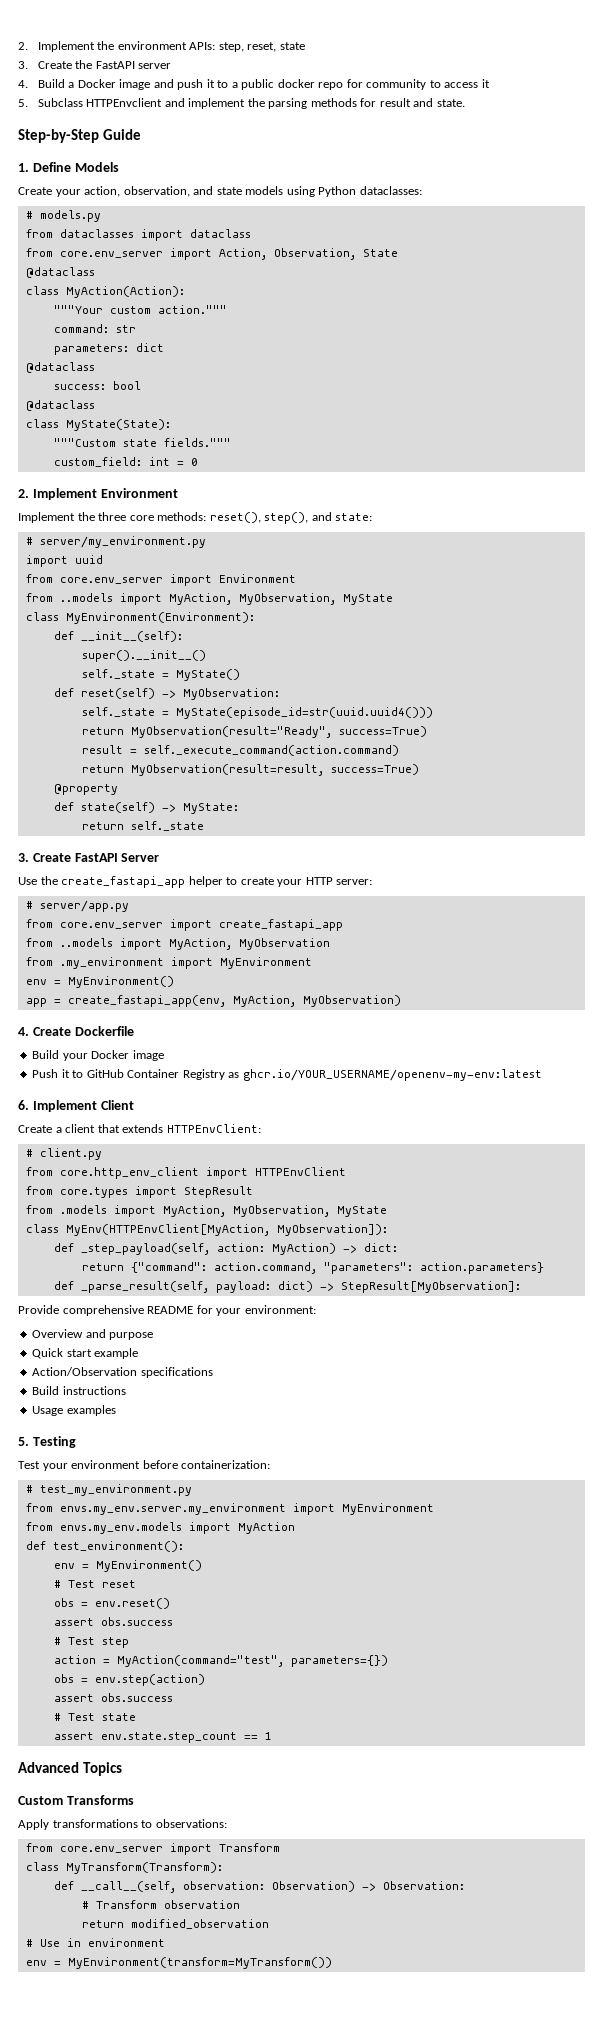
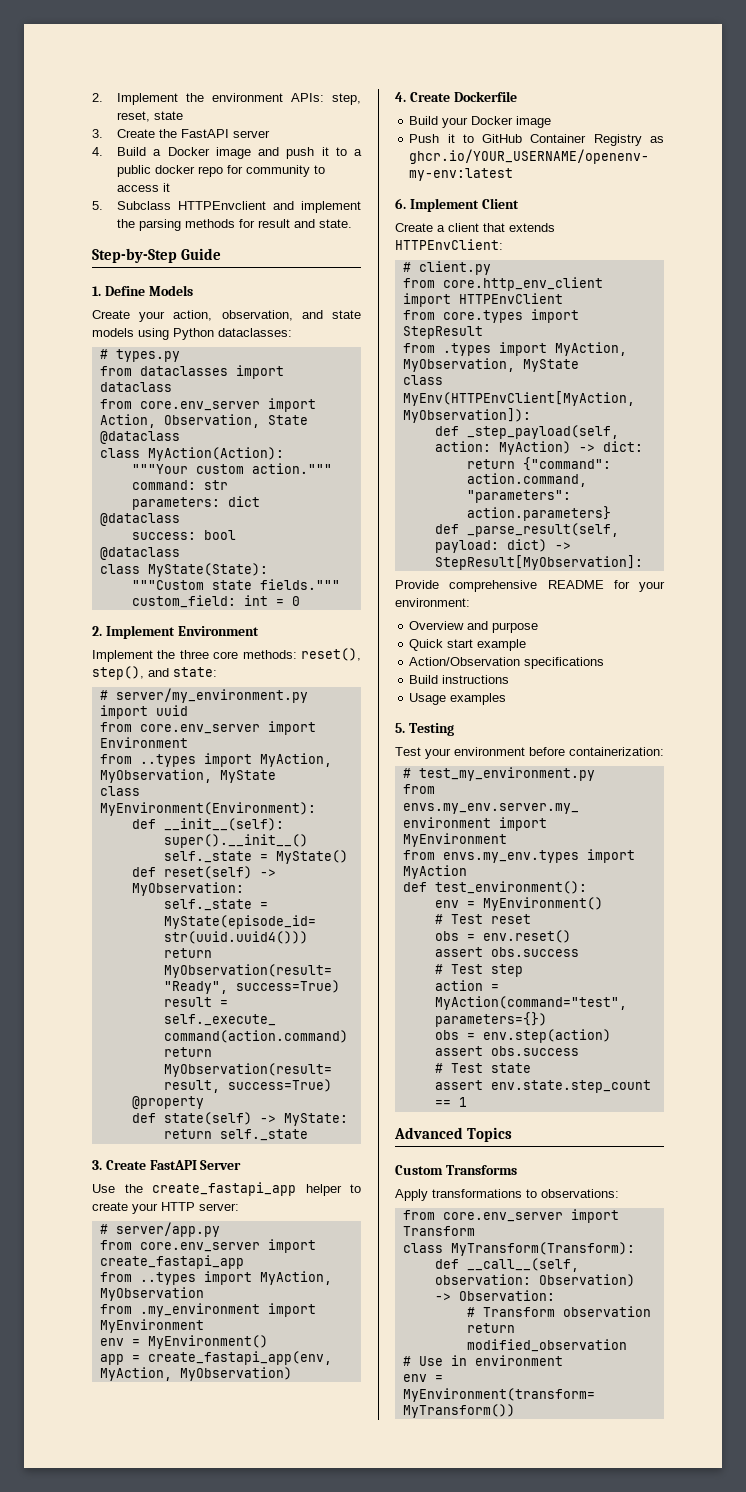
[39,210,101,222] models.py -> [115,349,180,362] types.py
[59,593,113,602] ..models -> [139,754,196,767] ..types
[59,938,113,947] ..models -> [139,1272,196,1285] ..types
[59,1205,107,1214] .models -> [442,343,491,356] .types
[59,1522,182,1534] envs.my_env.models -> [442,850,579,863] envs.my_env.types

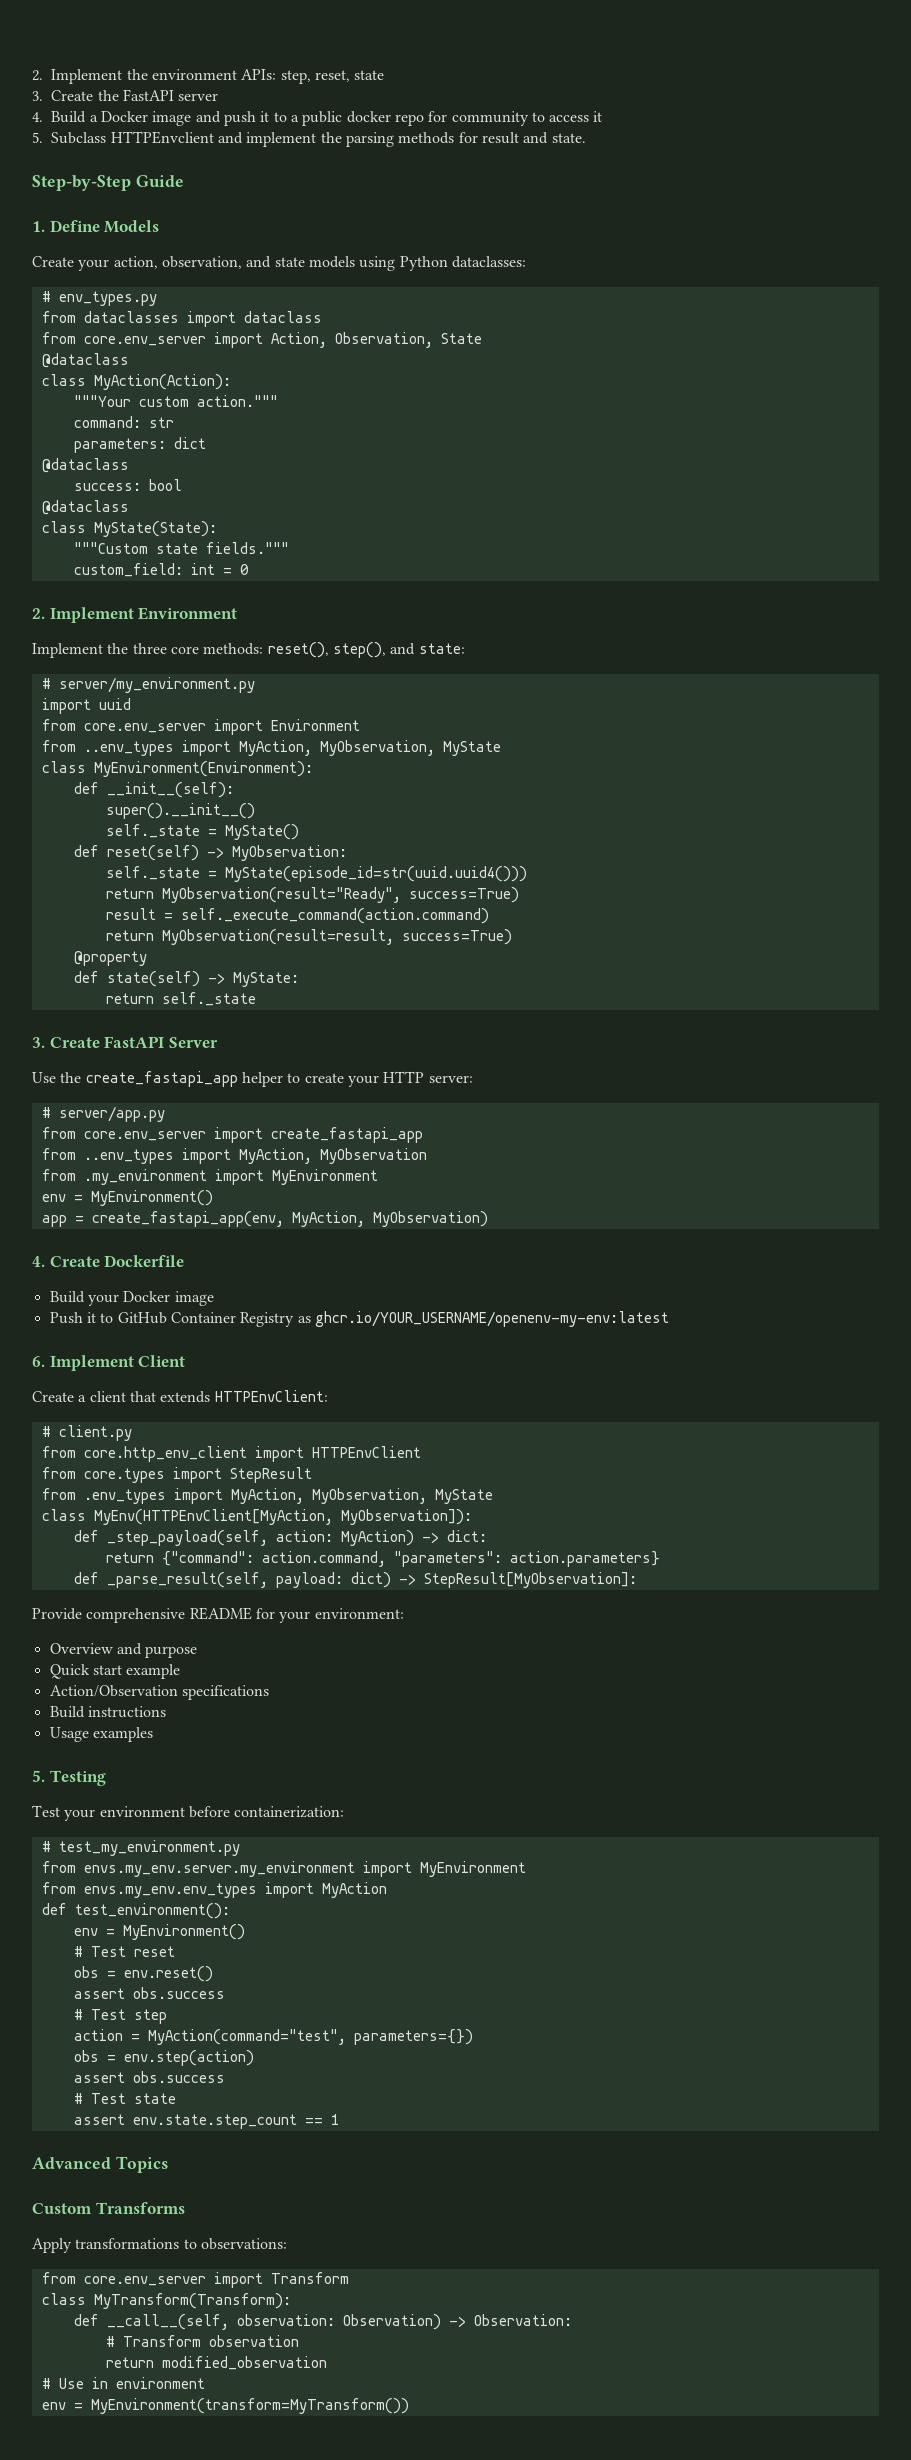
[115,349,180,362] types.py -> [58,291,157,306] env_types.py
[139,754,196,767] ..types -> [83,741,174,756] ..env_types
[139,1272,196,1285] ..types -> [83,1149,174,1164] ..env_types
[442,343,491,356] .types -> [83,1489,166,1504] .env_types
[442,850,579,863] envs.my_env.types -> [83,1883,257,1898] envs.my_env.env_types

